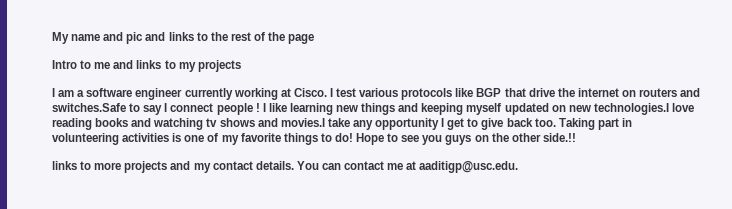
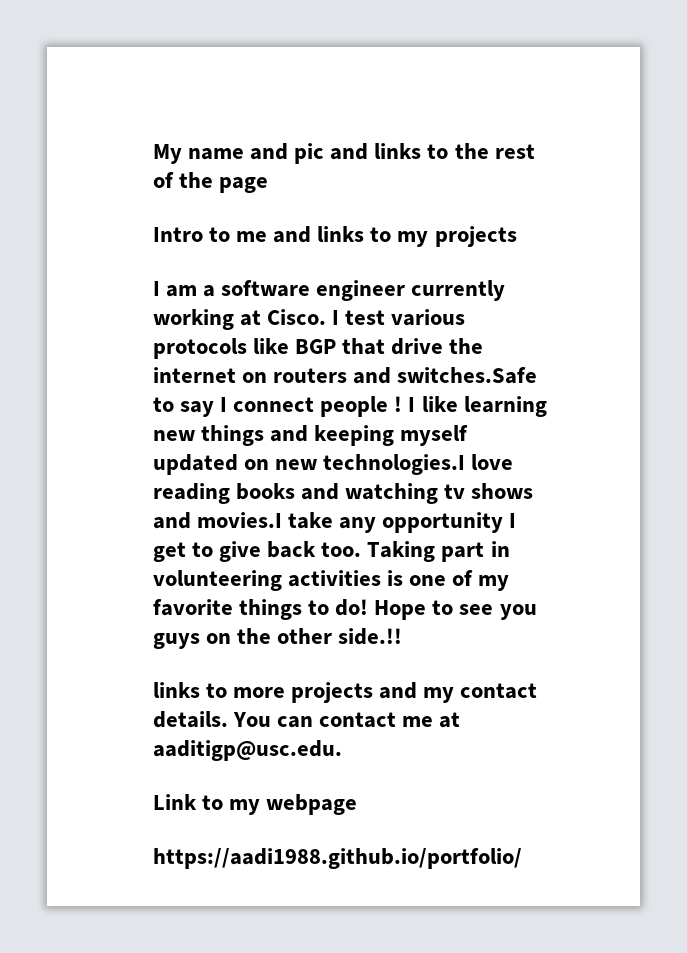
(519, 167) none -> [153,794,358,815] [153,848,522,869] // Link to my webpage // https://aadi1988.github.io/portfolio/

